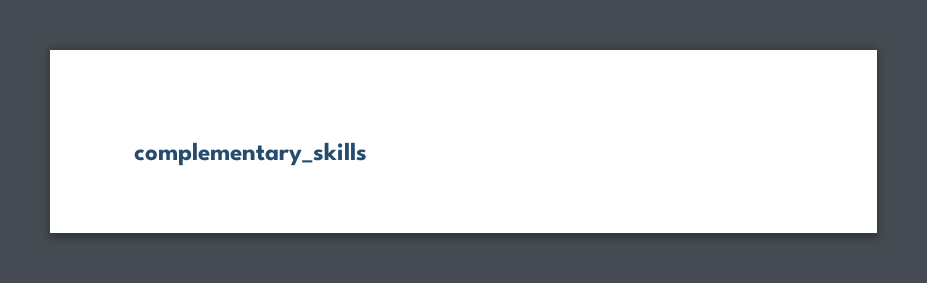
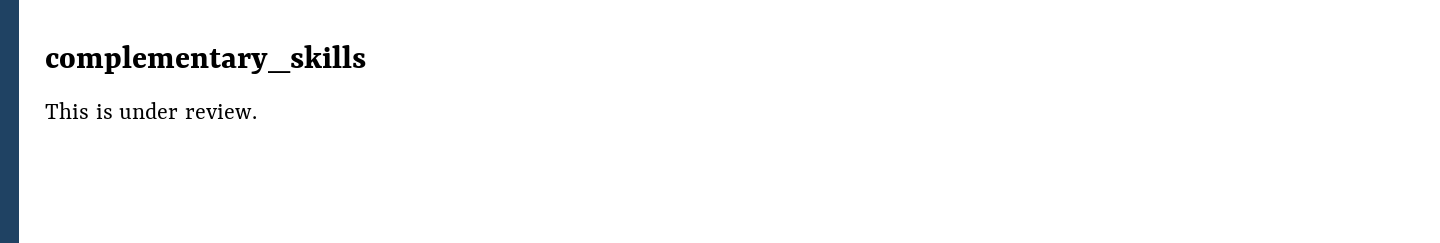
(367, 154) none -> [45,102,257,119] // This is under review.

